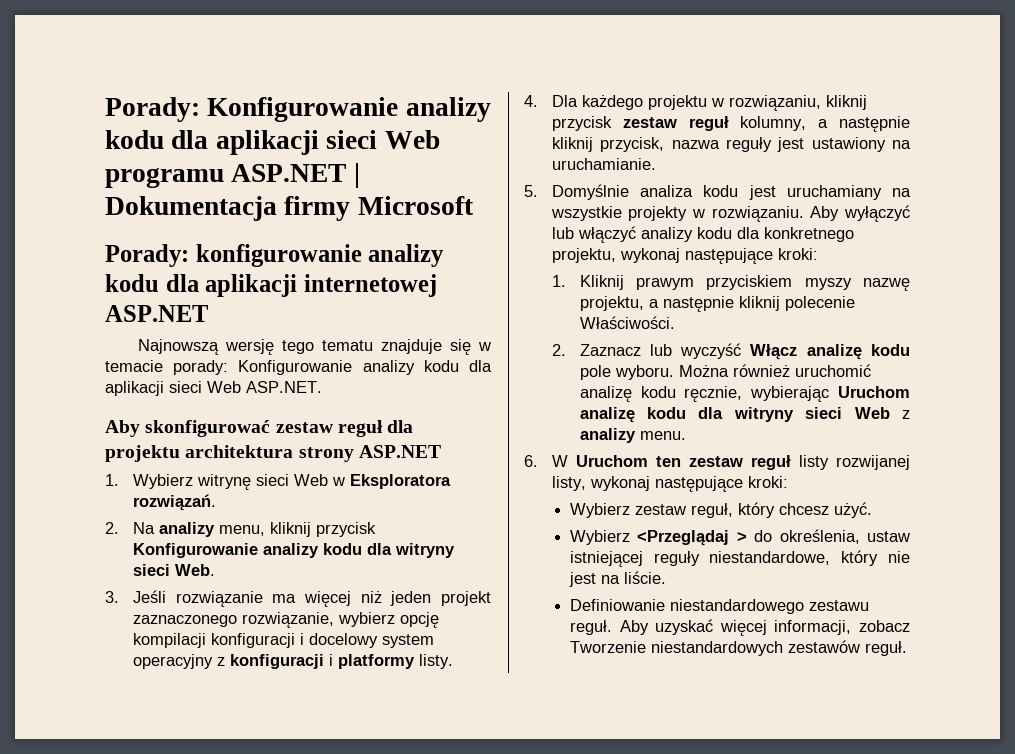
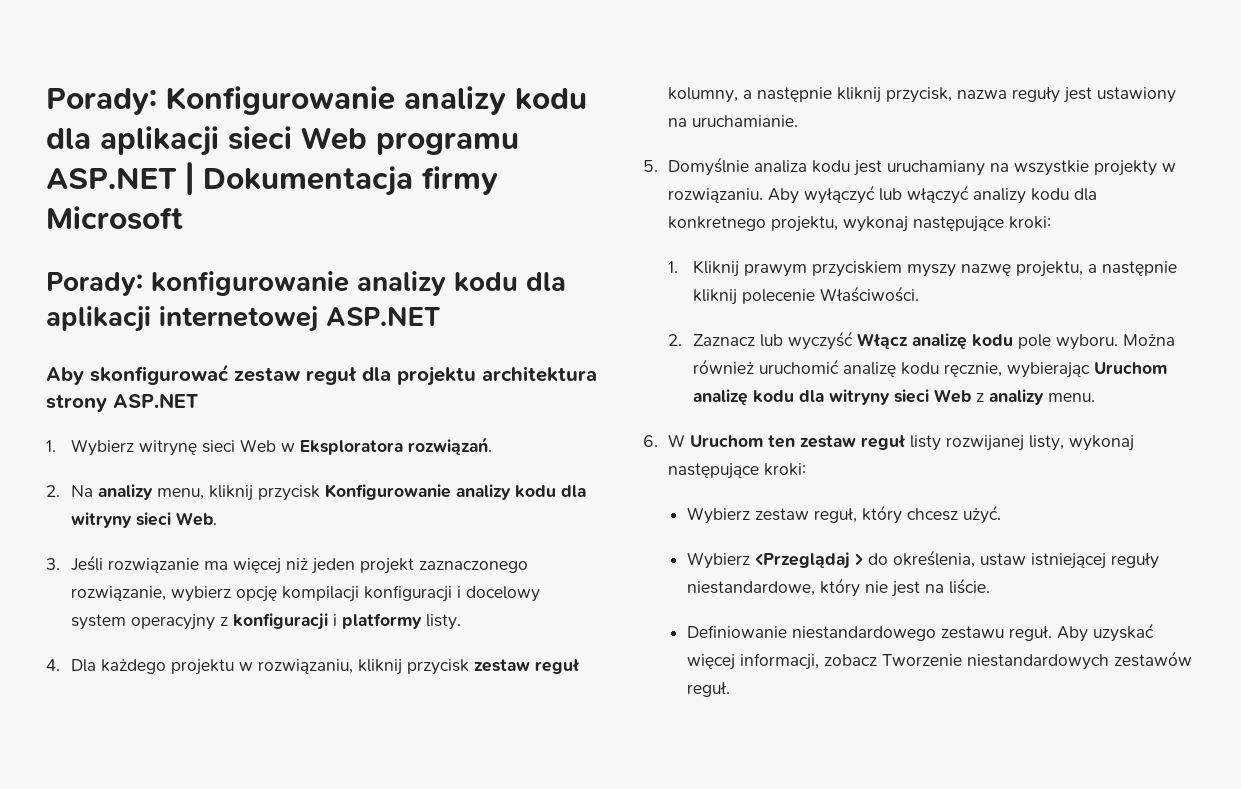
[138,339,492,355] [105,360,492,375] [105,381,322,396] // Najnowszą wersję tego tematu znajduje się w temacie porady: Konfigurowanie analizy kodu dla aplikacji sieci Web ASP.NET. -> (440, 316) none

